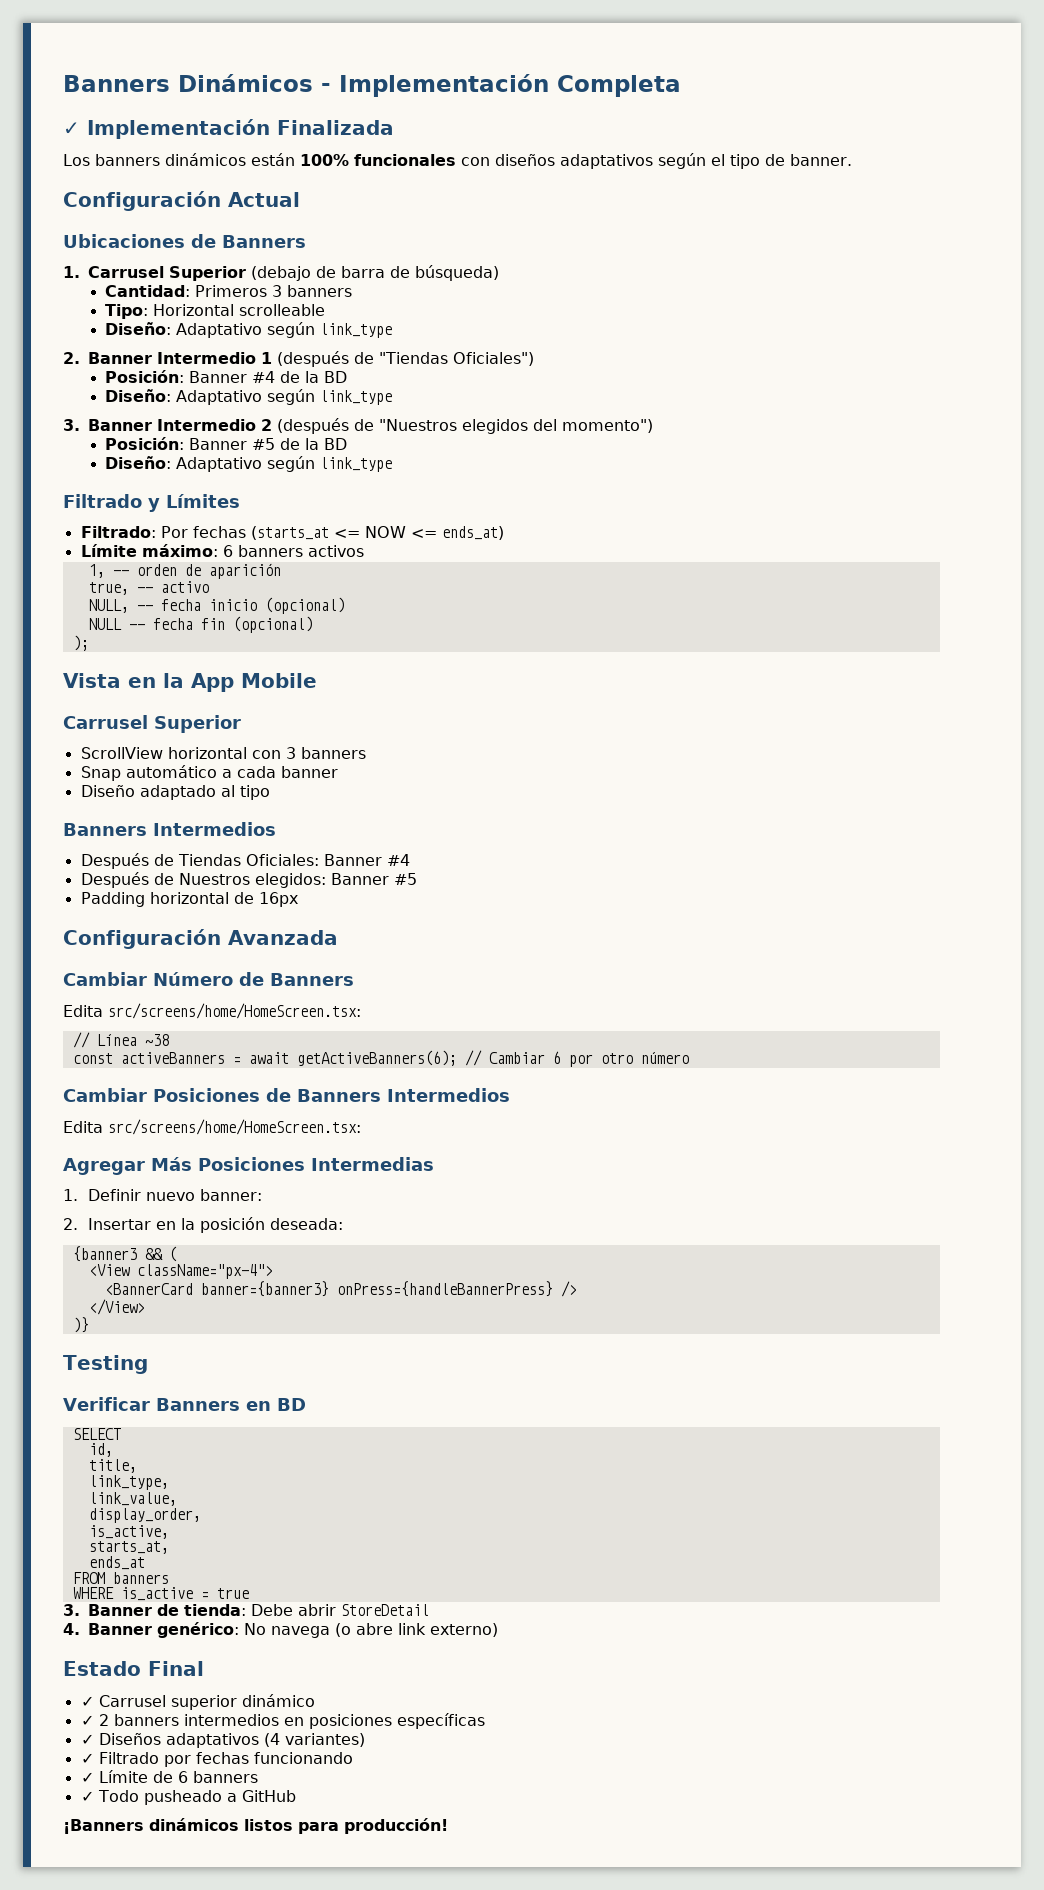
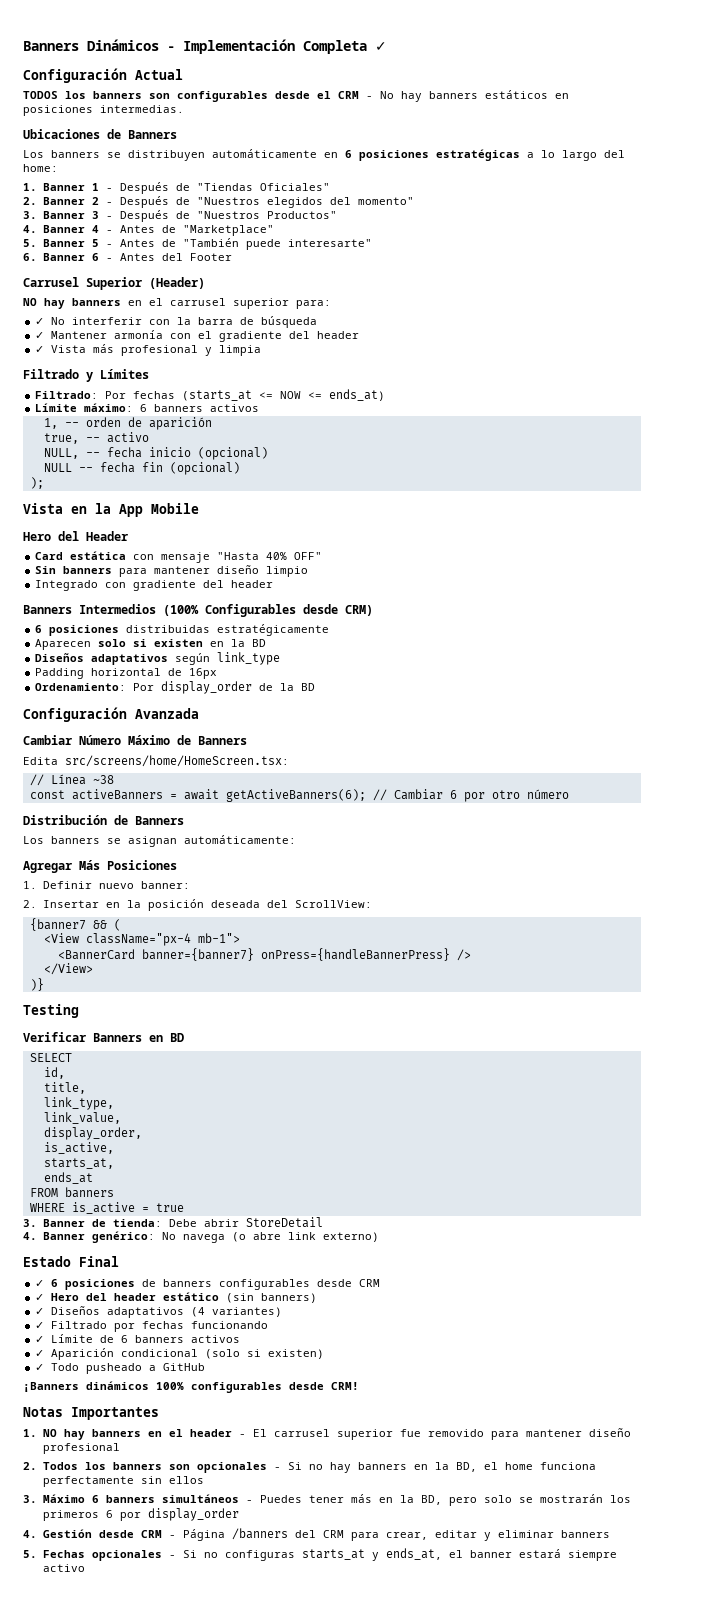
[63,119,394,139] [63,153,852,169] [63,191,300,211] [63,234,306,248] [63,265,499,281] [105,285,353,297] [105,304,326,319] [105,322,393,338] [63,351,534,367] [105,370,348,383] [105,389,393,405] [63,418,653,434] [105,437,348,450] [105,456,393,472] // ✓ Implementación Finalizada // Los banners dinámicos están 100% funcionales con diseños adaptativos según el tipo de banner. // Configuración Actual // Ubicaciones de Banners // 1. Carrusel Superior (debajo de barra de búsqueda) // Cantidad: Primeros 3 banners // Tipo: Horizontal scrolleable // Diseño: Adaptativo según link_type // 2. Banner Intermedio 1 (después de "Tiendas Oficiales") // Posición: Banner #4 de la BD // Diseño: Adaptativo según link_type // 3. Banner Intermedio 2 (después de "Nuestros elegidos del momento") // Posición: Banner #5 de la BD // Diseño: Adaptativo según link_type -> [375,42,387,51] [23,68,183,83] [23,90,569,102] [23,105,184,116] [23,129,177,139] [23,149,625,161] [23,164,58,172] [23,182,330,194] [23,196,414,208] [23,210,337,222] [23,225,274,236] [23,238,372,250] [23,253,232,261] [23,277,205,290] [23,298,331,309] [35,316,318,328] [35,330,360,342] [35,344,262,356] ✓ // Configuración Actual // TODOS los banners son configurables desde el CRM - No hay banners estáticos en posiciones intermedias. // Ubicaciones de Banners // Los banners se distribuyen automáticamente en 6 posiciones estratégicas a lo largo del home: // 1. Banner 1 - Después de "Tiendas Oficiales" // 2. Banner 2 - Después de "Nuestros elegidos del momento" // 3. Banner 3 - Después de "Nuestros Productos" // 4. Banner 4 - Antes de "Marketplace" // 5. Banner 5 - Antes de "También puede interesarte" // 6. Banner 6 - Antes del Footer // Carrusel Superior (Header) // NO hay banners en el carrusel superior para: // ✓ No interferir con la barra de búsqueda // ✓ Mantener armonía con el gradiente del header // ✓ Vista más profesional y limpia
[63,715,241,733] [80,747,366,759] [80,765,338,781] [80,785,270,800] [63,822,276,836] [80,853,410,869] [80,872,417,888] [80,892,298,907] Carrusel Superior // ScrollView horizontal con 3 banners // Snap automático a cada banner // Diseño adaptado al tipo // Banners Intermedios // Después de Tiendas Oficiales: Banner #4 // Después de Nuestros elegidos: Banner #5 // Padding horizontal de 16px -> [23,531,128,541] [35,551,323,563] [35,565,309,577] [35,580,274,591] [23,604,373,617] [35,624,330,636] [35,639,267,650] [35,652,281,665] [35,668,218,679] [35,681,316,694] Hero del Header // Card estática con mensaje "Hasta 40% OFF" // Sin banners para mantener diseño limpio // Integrado con gradiente del header // Banners Intermedios (100% Configurables desde CRM) // 6 posiciones distribuidas estratégicamente // Aparecen solo si existen en la BD // Diseños adaptativos según link_type // Padding horizontal de 16px // Ordenamiento: Por display_order de la BD
(233, 979) none -> [128,735,170,745] Máximo
[63,1088,510,1102] [63,1119,361,1135] Cambiar Posiciones de Banners Intermedios // Edita src/screens/home/HomeScreen.tsx: -> [23,815,184,825] [23,835,296,847] Distribución de Banners // Los banners se asignan automáticamente:
[311,1157,434,1171] Intermedias -> (177, 865) none
[269,1218,343,1230] [72,1246,137,1262] deseada: // {banner3 -> [210,900,372,908] [29,918,86,931] deseada del ScrollView: // {banner7
[136,1264,273,1279] className="px-4"> -> [85,933,240,946] className="px-4 mb-1">
[200,1281,329,1297] banner={banner3} -> [141,948,254,961] banner={banner7}
[98,1694,315,1710] [80,1713,485,1729] Carrusel superior dinámico // ✓ 2 banners intermedios en posiciones específicas -> [51,1279,381,1290] [35,1292,318,1303] 6 posiciones de banners configurables desde CRM // ✓ Hero del header estático (sin banners)
(258, 1777) none -> [191,1335,241,1343] [35,1348,325,1360] activos // ✓ Aparición condicional (solo si existen)
[244,1818,448,1834] listos para producción! -> [156,1382,359,1393] [23,1407,159,1420] [23,1428,631,1440] [42,1443,120,1454] [23,1462,596,1473] [42,1476,204,1487] [23,1494,631,1506] [42,1508,239,1521] [23,1528,610,1541] [23,1548,617,1561] [42,1564,85,1572] 100% configurables desde CRM! // Notas Importantes // 1. NO hay banners en el header - El carrusel superior fue removido para mantener diseño profesional // 2. Todos los banners son opcionales - Si no hay banners en la BD, el home funciona perfectamente sin ellos // 3. Máximo 6 banners simultáneos - Puedes tener más en la BD, pero solo se mostrarán los primeros 6 por display_order // 4. Gestión desde CRM - Página /banners del CRM para crear, editar y eliminar banners // 5. Fechas opcionales - Si no configuras starts_at y ends_at, el banner estará siempre activo

